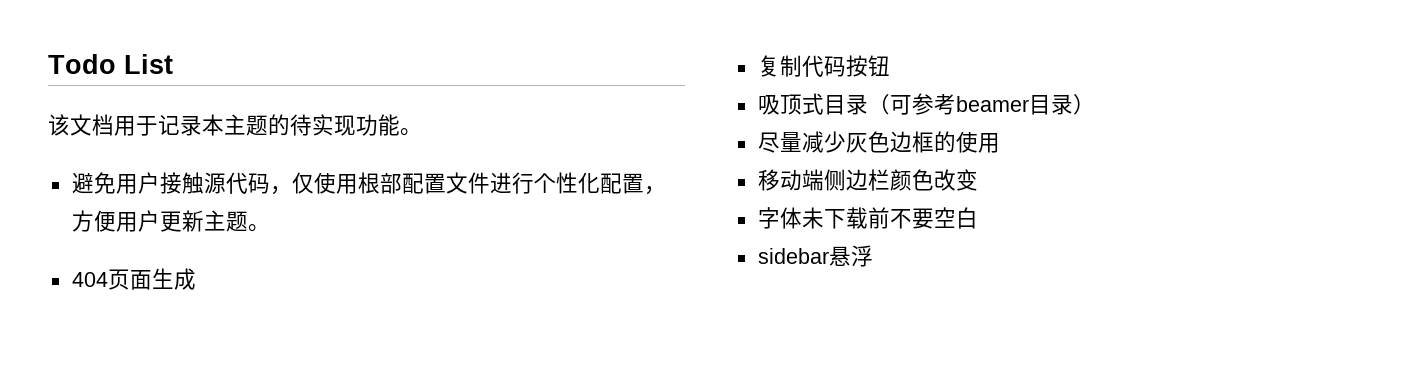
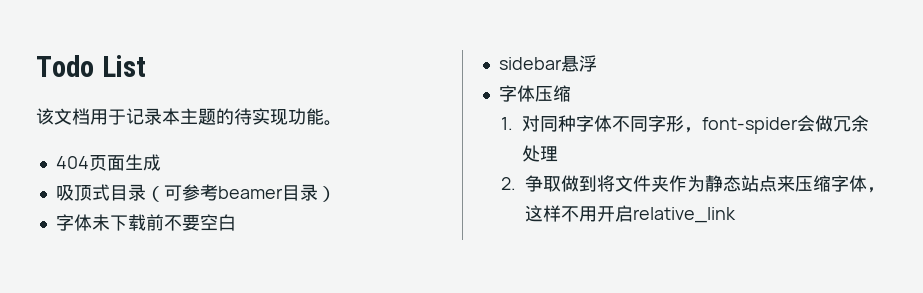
[71,172,666,195] [71,210,270,232] // 避免用户接触源代码，仅使用根部配置文件进行个性化配置，方便用户更新主题。 -> (342, 123) none
[757,55,890,77] // 复制代码按钮 -> (161, 162) none
[757,131,1000,153] [757,169,978,191] // 尽量减少灰色边框的使用 // 移动端侧边栏颜色改变 -> (336, 194) none
(873, 256) none -> [498,85,571,102] [500,115,870,134] [522,145,559,162] [500,175,885,193] [524,205,736,223] // 字体压缩 // 1.对同种字体不同字形，font-spider会做冗余处理 // 2.争取做到将文件夹作为静态站点来压缩字体，这样不用开启relative_link

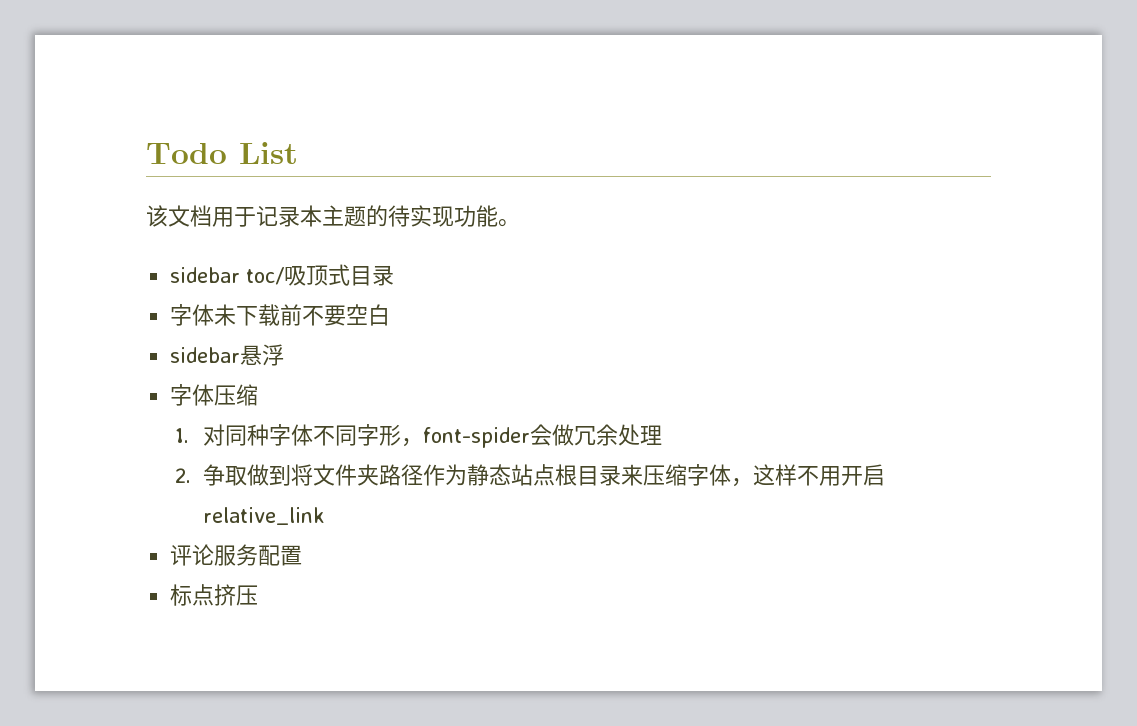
[55,154,161,171] 404页面生成 // -> [170,267,285,285] sidebar toc/
[145,184,336,202] （可参考beamer目录） -> (395, 275) none
(669, 183) none -> [379,464,424,486] 路径
(777, 183) none -> [555,464,622,486] 根目录
(736, 215) none -> [170,544,303,566] [170,584,259,606] // 评论服务配置 // 标点挤压

